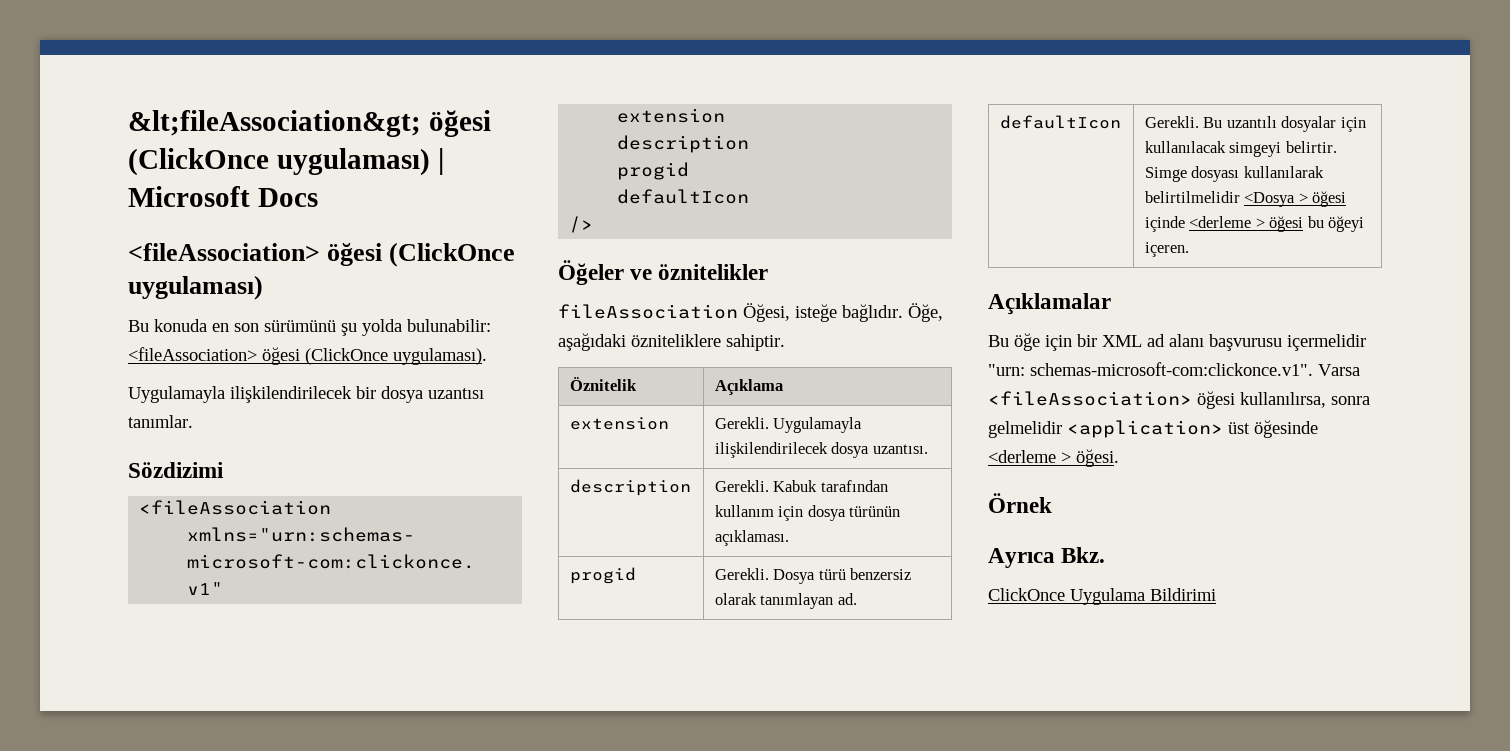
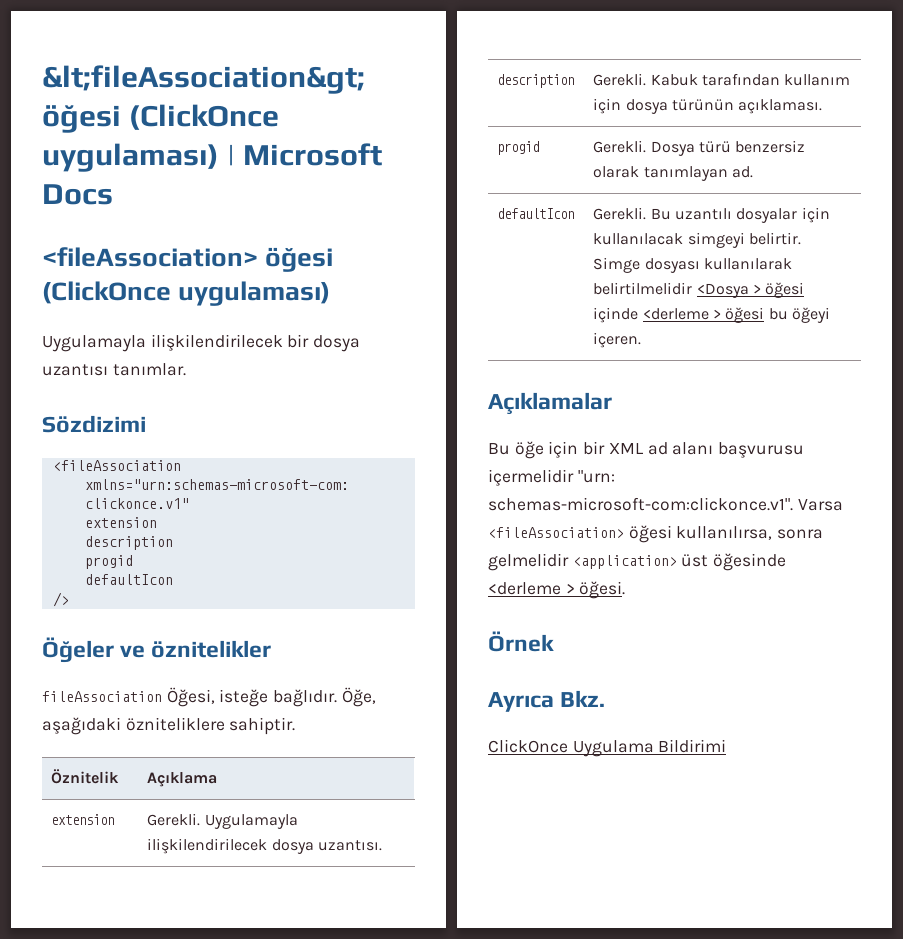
[128,319,491,336] [128,347,487,365] // Bu konuda en son sürümünü şu yolda bulunabilir: <fileAssociation> öğesi (ClickOnce uygulaması). -> (331, 293) none

